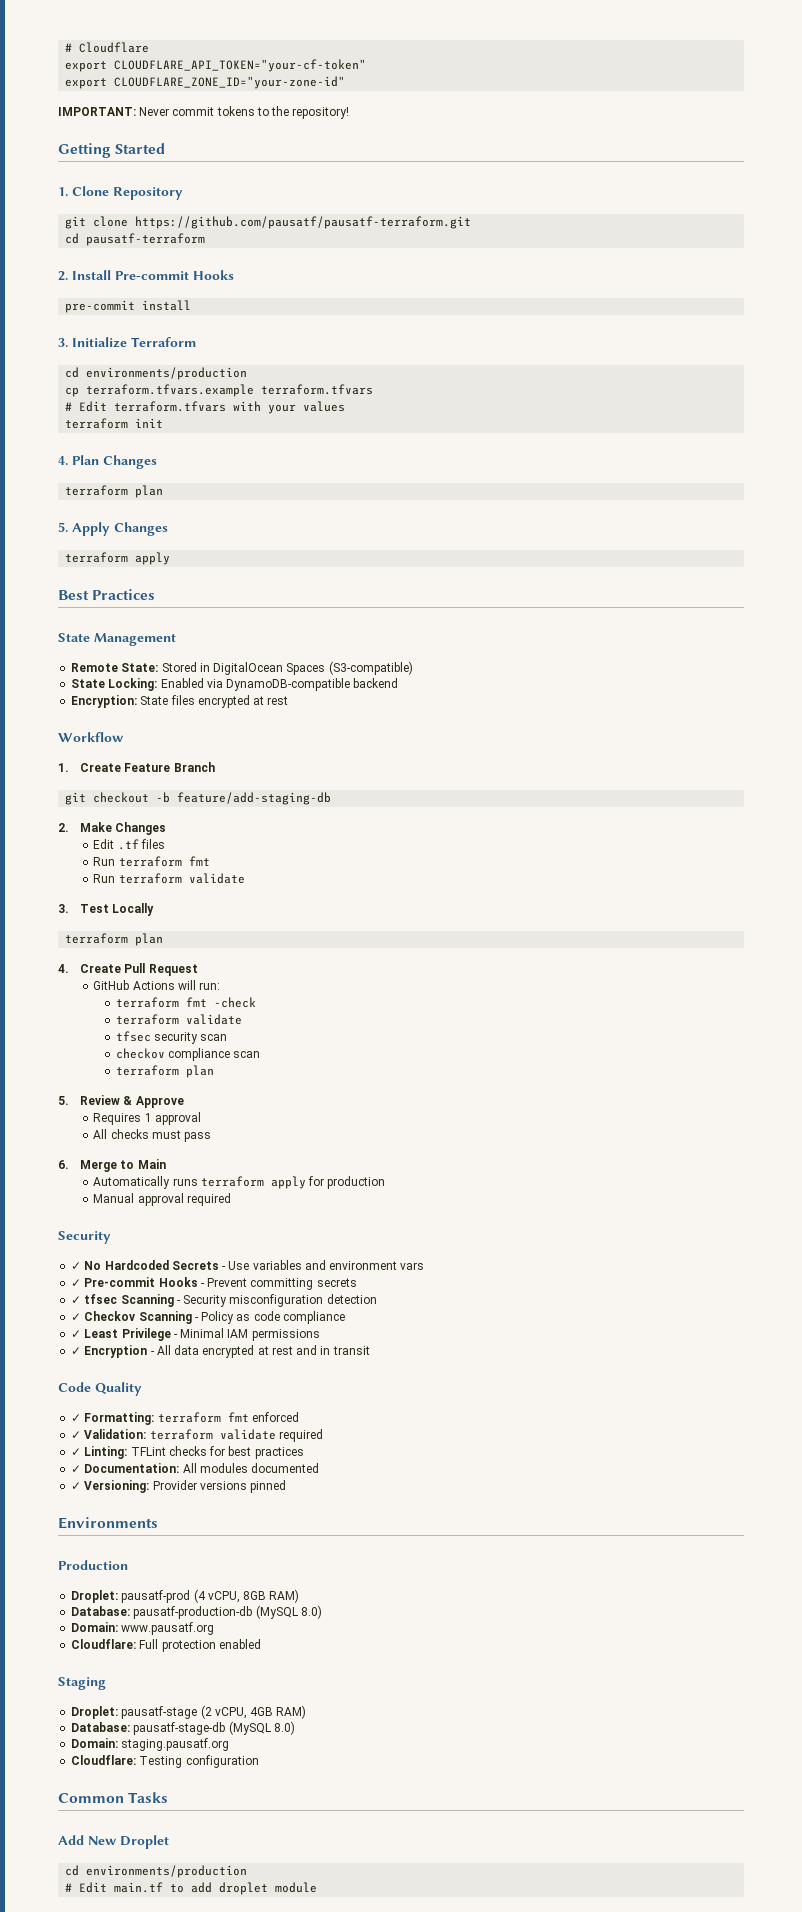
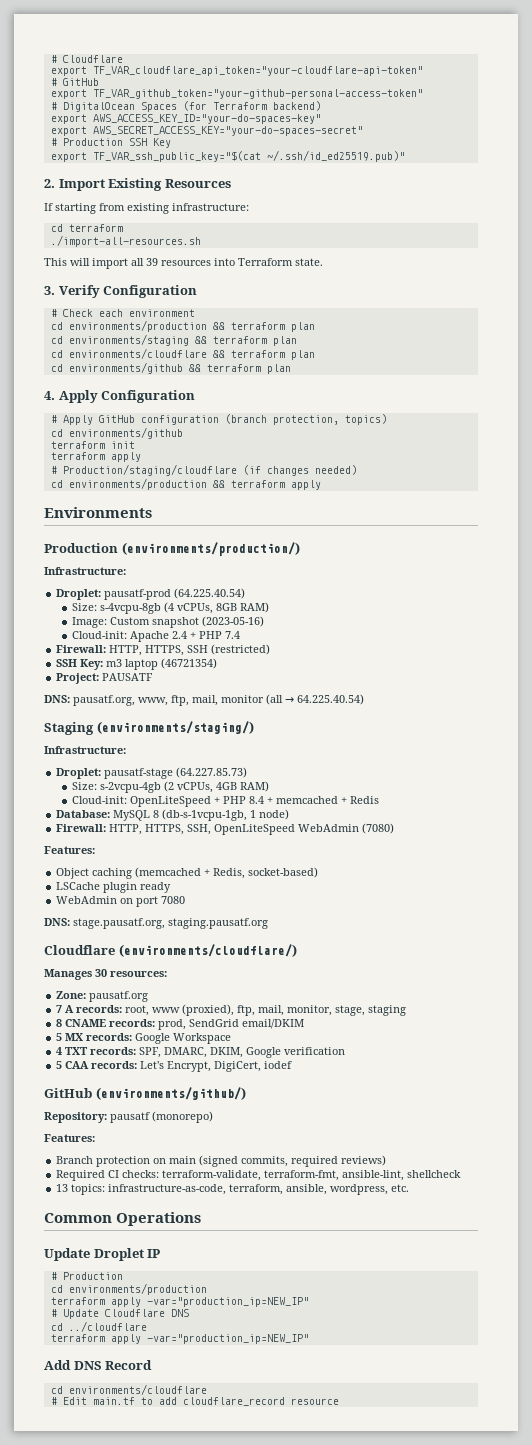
[114,59,367,72] [65,76,346,89] [58,106,350,119] [58,143,166,158] [58,186,183,200] [65,216,472,229] [65,233,206,246] [58,270,234,281] [65,300,192,313] [58,337,196,348] [65,367,248,380] [65,384,374,397] [65,401,346,414] [65,418,164,429] [58,455,157,469] [65,485,164,498] [58,522,168,536] [65,552,171,565] [58,589,156,600] [58,633,176,646] [71,661,413,675] [71,678,399,691] [71,695,289,708] [58,732,124,742] [58,762,215,772] [65,792,332,805] [58,822,167,835] [93,839,165,850] [93,856,210,867] [93,873,245,884] [58,903,155,916] [65,933,164,946] [58,963,198,976] [93,980,221,990] [115,997,256,1008] [115,1014,242,1025] [115,1031,228,1044] [115,1048,261,1061] [115,1065,214,1078] [58,1095,184,1108] [93,1112,201,1125] [93,1129,212,1142] [58,1159,166,1172] [93,1176,386,1189] [93,1193,231,1206] [58,1231,111,1244] [71,1260,425,1270] [71,1277,357,1290] [71,1294,377,1307] [71,1311,345,1324] [71,1328,320,1341] [71,1345,370,1358] [58,1382,142,1396] [71,1412,299,1425] [71,1429,323,1442] [71,1446,304,1459] [71,1463,320,1473] [71,1480,287,1493] [58,1517,158,1529] [58,1560,128,1570] [71,1589,300,1603] [71,1605,322,1619] [71,1622,215,1635] [71,1639,261,1652] [58,1677,106,1690] [71,1705,307,1719] [71,1721,295,1735] [71,1738,230,1751] [71,1755,259,1768] [58,1792,169,1803] CLOUDFLARE_API_TOKEN="your-cf-token" // export CLOUDFLARE_ZONE_ID="your-zone-id" // IMPORTANT: Never commit tokens to the repository! // Getting Started // 1. Clone Repository // git clone https://github.com/pausatf/pausatf-terraform.git // cd pausatf-terraform // 2. Install Pre-commit Hooks // pre-commit install // 3. Initialize Terraform // cd environments/production // cp terraform.tfvars.example terraform.tfvars // # Edit terraform.tfvars with your values // terraform init // 4. Plan Changes // terraform plan // 5. Apply Changes // terraform apply // Best Practices // State Management // Remote State: Stored in DigitalOcean Spaces (S3-compatible) // State Locking: Enabled via DynamoDB-compatible backend // Encryption: State files encrypted at rest // Workflow // 1. Create Feature Branch // git checkout -b feature/add-staging-db // 2. Make Changes // Edit .tf files // Run terraform fmt // Run terraform validate // 3. Test Locally // terraform plan // 4. Create Pull Request // GitHub Actions will run: // terraform fmt -check // terraform validate // tfsec security scan // checkov compliance scan // terraform plan // 5. Review & Approve // Requires 1 approval // All checks must pass // 6. Merge to Main // Automatically runs terraform apply for production // Manual approval required // Security // ✓ No Hardcoded Secrets - Use variables and environment vars // ✓ Pre-commit Hooks - Prevent committing secrets // ✓ tfsec Scanning - Security misconfiguration detection // ✓ Checkov Scanning - Policy as code compliance // ✓ Least Privilege - Minimal IAM permissions // ✓ Encryption - All data encrypted at rest and in transit // Code Quality // ✓ Formatting: terraform fmt enforced // ✓ Validation: terraform validate required // ✓ Linting: TFLint checks for best practices // ✓ Documentation: All modules documented // ✓ Versioning: Provider versions pinned // Environments // Production // Droplet: pausatf-prod (4 vCPU, 8GB RAM) // Database: pausatf-production-db (MySQL 8.0) // Domain: www.pausatf.org // Cloudflare: Full protection enabled // Staging // Droplet: pausatf-stage (2 vCPU, 4GB RAM) // Database: pausatf-stage-db (MySQL 8.0) // Domain: staging.pausatf.org // Cloudflare: Testing configuration // Common Tasks -> [92,66,423,76] [50,78,99,86] [50,89,423,99] [50,101,321,112] [50,114,321,124] [50,126,363,136] [50,138,171,148] [50,150,405,162] [44,178,231,191] [44,203,249,214] [50,224,123,232] [50,235,201,247] [44,258,323,269] [44,285,198,298] [50,309,195,317] [50,320,315,332] [50,334,297,346] [50,348,315,360] [50,362,291,374] [44,390,196,403] [50,414,387,425] [50,427,183,439] [50,441,135,449] [50,452,141,462] [50,464,357,476] [50,478,321,490] [44,507,152,518] [44,542,300,556] [44,567,126,575] [56,588,246,600] [71,602,269,614] [71,616,264,628] [71,631,240,642] [56,644,271,656] [56,658,218,670] [56,673,154,684] [44,694,364,706] [44,721,254,735] [44,746,126,754] [56,767,248,779] [71,781,269,793] [71,796,379,807] [56,809,290,821] [56,823,395,835] [44,846,95,854] [56,867,319,879] [56,882,172,893] [56,896,186,907] [44,918,268,929] [44,944,297,957] [44,969,167,980] [56,991,149,1002] [56,1004,407,1016] [56,1019,305,1030] [56,1033,232,1044] [56,1047,346,1058] [56,1061,293,1072] [44,1087,246,1100] [44,1111,213,1123] [44,1134,95,1142] [56,1155,387,1167] [56,1170,462,1181] [56,1184,410,1195] [44,1212,202,1226] [44,1248,161,1261] [50,1272,123,1280] [50,1283,207,1295] [50,1297,309,1307] [50,1309,189,1319] [50,1321,147,1332] [50,1334,309,1344] TF_VAR_cloudflare_api_token="your-cloudflare-api-token" // # GitHub // export TF_VAR_github_token="your-github-personal-access-token" // # DigitalOcean Spaces (for Terraform backend) // export AWS_ACCESS_KEY_ID="your-do-spaces-key" // export AWS_SECRET_ACCESS_KEY="your-do-spaces-secret" // # Production SSH Key // export TF_VAR_ssh_public_key="$(cat ~/.ssh/id_ed25519.pub)" // 2. Import Existing Resources // If starting from existing infrastructure: // cd terraform // ./import-all-resources.sh // This will import all 39 resources into Terraform state. // 3. Verify Configuration // # Check each environment // cd environments/production && terraform plan // cd environments/staging && terraform plan // cd environments/cloudflare && terraform plan // cd environments/github && terraform plan // 4. Apply Configuration // # Apply GitHub configuration (branch protection, topics) // cd environments/github // terraform init // terraform apply // # Production/staging/cloudflare (if changes needed) // cd environments/production && terraform apply // Environments // Production (environments/production/) // Infrastructure: // Droplet: pausatf-prod (64.225.40.54) // Size: s-4vcpu-8gb (4 vCPUs, 8GB RAM) // Image: Custom snapshot (2023-05-16) // Cloud-init: Apache 2.4 + PHP 7.4 // Firewall: HTTP, HTTPS, SSH (restricted) // SSH Key: m3 laptop (46721354) // Project: PAUSATF // DNS: pausatf.org, www, ftp, mail, monitor (all → 64.225.40.54) // Staging (environments/staging/) // Infrastructure: // Droplet: pausatf-stage (64.227.85.73) // Size: s-2vcpu-4gb (2 vCPUs, 4GB RAM) // Cloud-init: OpenLiteSpeed + PHP 8.4 + memcached + Redis // Database: MySQL 8 (db-s-1vcpu-1gb, 1 node) // Firewall: HTTP, HTTPS, SSH, OpenLiteSpeed WebAdmin (7080) // Features: // Object caching (memcached + Redis, socket-based) // LSCache plugin ready // WebAdmin on port 7080 // DNS: stage.pausatf.org, staging.pausatf.org // Cloudflare (environments/cloudflare/) // Manages 30 resources: // Zone: pausatf.org // 7 A records: root, www (proxied), ftp, mail, monitor, stage, staging // 8 CNAME records: prod, SendGrid email/DKIM // 5 MX records: Google Workspace // 4 TXT records: SPF, DMARC, DKIM, Google verification // 5 CAA records: Let's Encrypt, DigiCert, iodef // GitHub (environments/github/) // Repository: pausatf (monorepo) // Features: // Branch protection on main (signed commits, required reviews) // Required CI checks: terraform-validate, terraform-fmt, ansible-lint, shellcheck // 13 topics: infrastructure-as-code, terraform, ansible, wordpress, etc. // Common Operations // Update Droplet IP // # Production // cd environments/production // terraform apply -var="production_ip=NEW_IP" // # Update Cloudflare DNS // cd ../cloudflare // terraform apply -var="production_ip=NEW_IP"
[88,1835,169,1849] [65,1865,248,1878] New Droplet // cd environments/production -> [73,1360,153,1370] [50,1384,207,1395] DNS Record // cd environments/cloudflare
[219,1882,318,1895] droplet module -> [182,1397,339,1406] cloudflare_record resource

